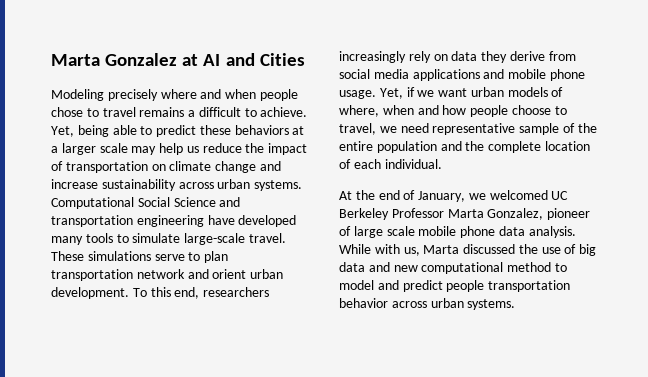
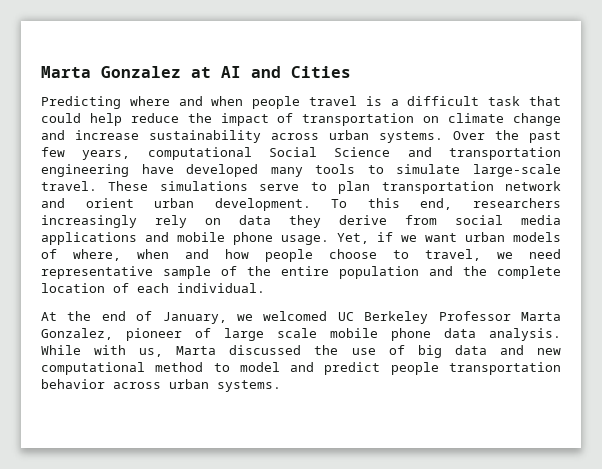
[51,89,158,101] Modeling precisely -> [41,96,121,109] Predicting
[51,107,308,117] [51,125,305,137] [51,143,199,155] chose to travel remains a difficult to achieve. Yet, being able to predict these behaviors at a larger scale may help us -> [309,96,562,106] [41,113,122,126] travel is a difficult task that could help
[51,197,134,209] Computational -> [453,130,561,143] [41,147,252,160] Over the past few years, computational

